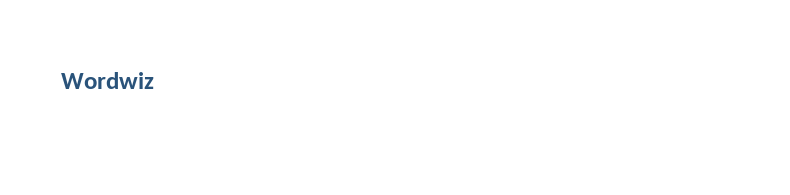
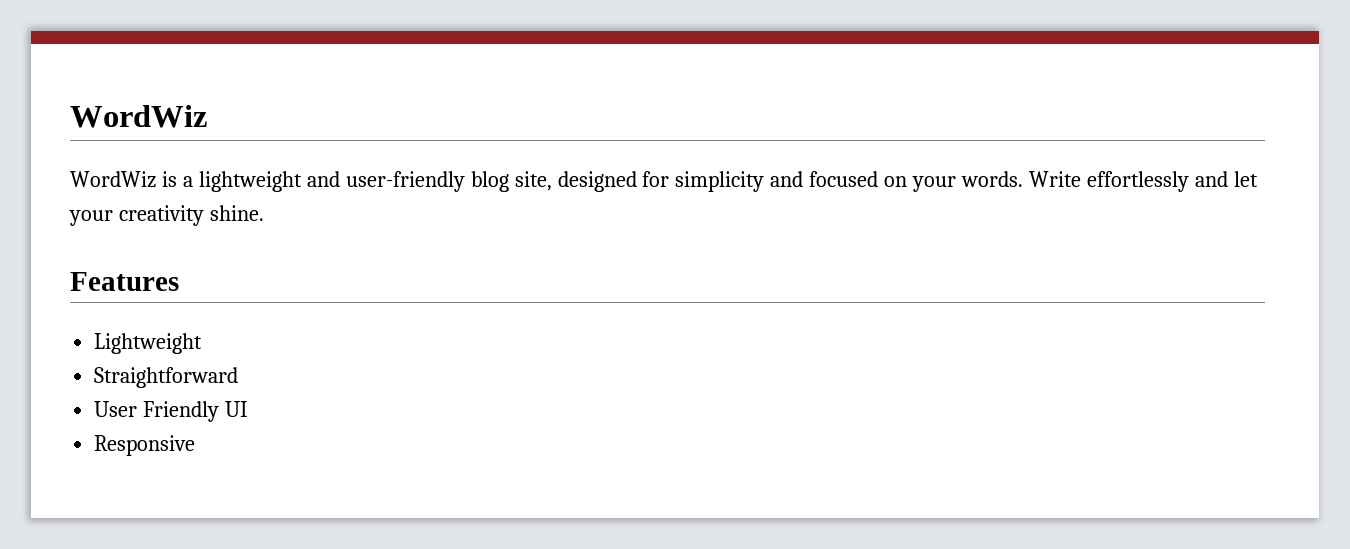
[61,72,154,89] Wordwiz -> [70,105,207,128] [70,171,1258,192] [69,205,264,226] [70,272,179,291] [94,333,203,354] [94,367,239,388] [94,401,249,422] [94,435,196,456] WordWiz // WordWiz is a lightweight and user-friendly blog site, designed for simplicity and focused on your words. Write effortlessly and let your creativity shine. // Features // Lightweight // Straightforward // User Friendly UI // Responsive

